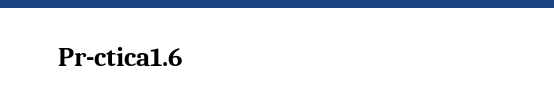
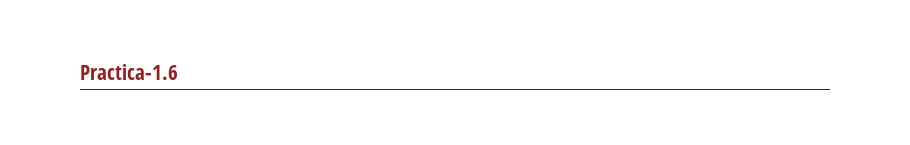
[58,47,183,66] Pr-ctica1.6 -> [80,64,178,80] Practica-1.6

